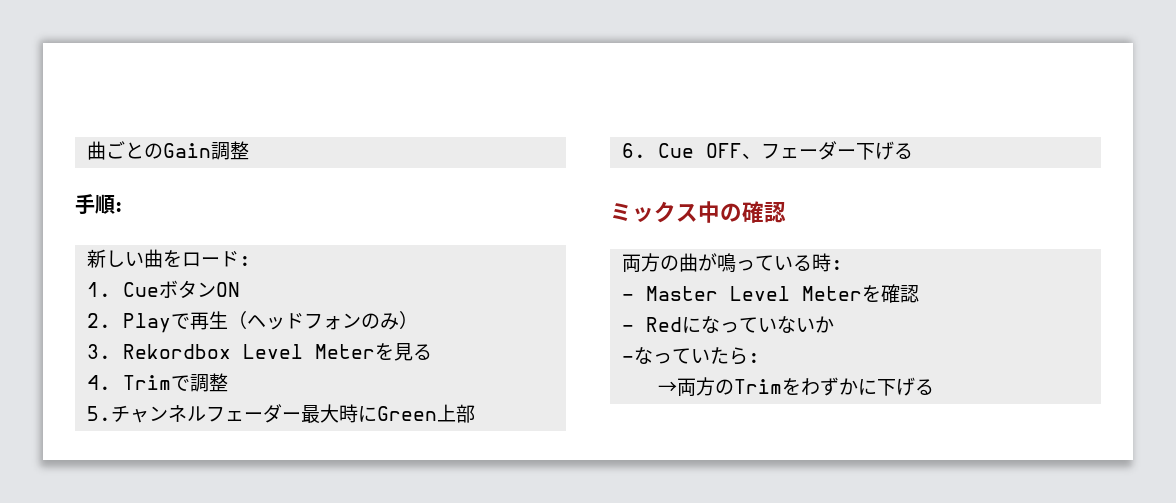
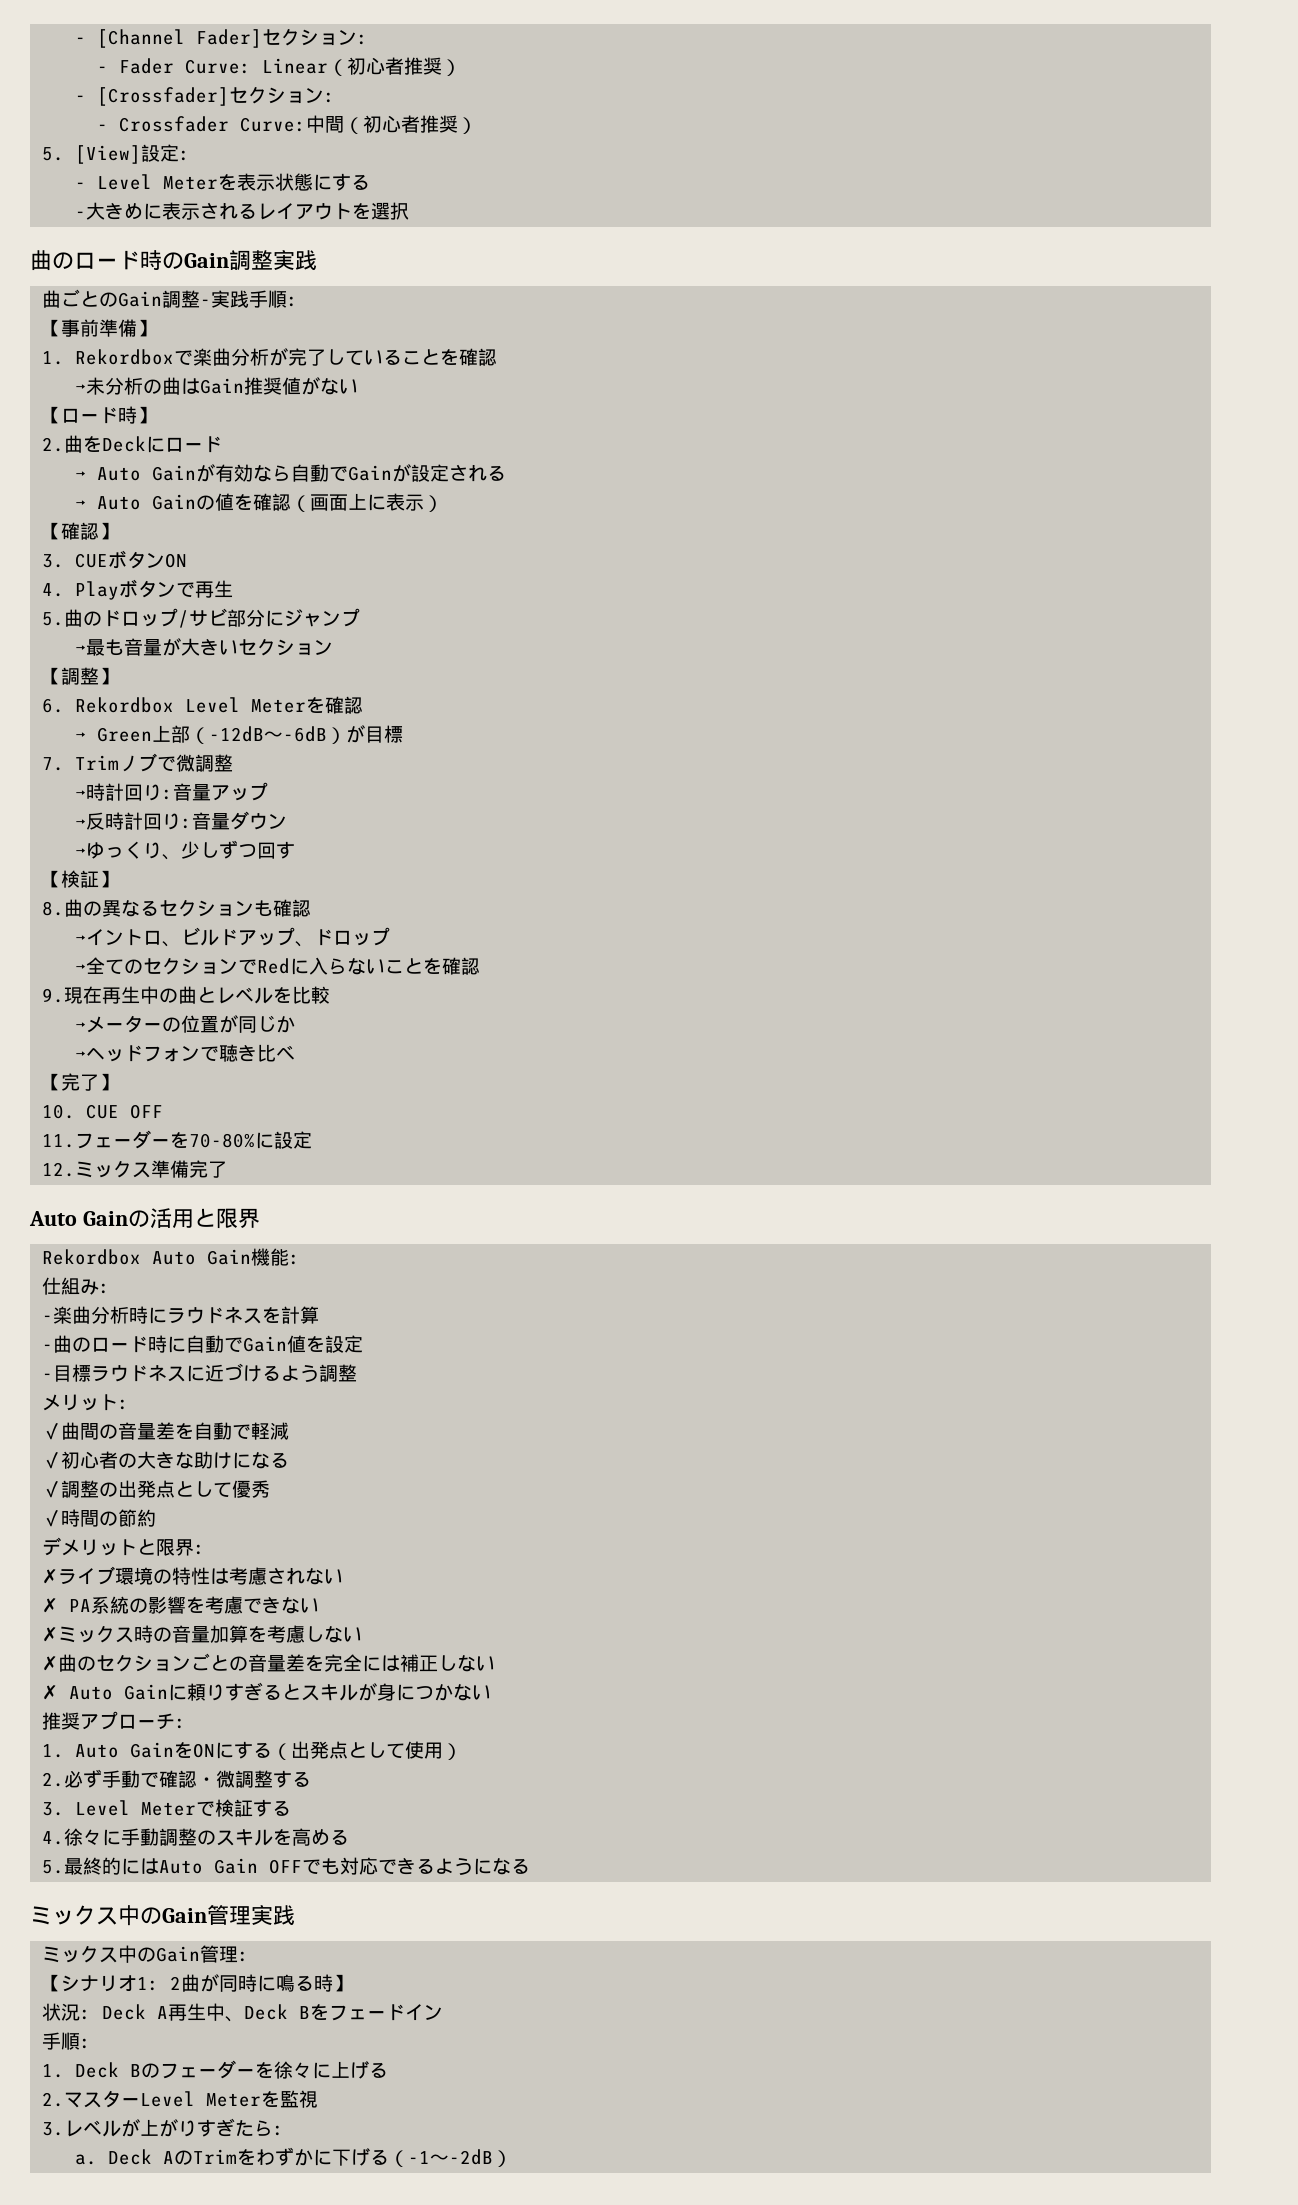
(87, 150) none -> [75,28,368,48] [97,57,461,76] [75,86,335,106] [97,115,477,134] [42,144,190,164] [75,173,370,191] [75,202,409,220] [30,250,317,271] - [Channel Fader]セクション: // - Fader Curve: Linear（初心者推奨） // - [Crossfader]セクション: // - Crossfader Curve:中間（初心者推奨） // 5. [View]設定: // - Level Meterを表示状態にする // -大きめに表示されるレイアウトを選択 // 曲のロード時のGain調整実践 //
[75,194,122,215] [87,249,251,268] [87,280,240,298] [87,311,418,333] [87,343,432,361] [87,373,228,392] [87,404,475,423] [622,141,913,160] [610,201,786,223] [622,253,843,273] [622,284,919,303] [622,316,834,333] [622,347,710,364] // 手順: // 新しい曲をロード: // 1. CueボタンON // 2. Playで再生（ヘッドフォンのみ） // 3. Rekordbox Level Meterを見る // 4. Trimで調整 // 5.チャンネルフェーダー最大時にGreen上部 // 6. Cue OFF、フェーダー下げる // ミックス中の確認 // 両方の曲が鳴っている時: // - Master Level Meterを確認 // - Redになっていないか // -なってい -> [200,290,298,308] [42,319,156,337] [42,348,497,366] [75,377,358,395] [42,406,156,424] [42,435,222,453] [75,464,506,482] [75,493,443,512] [42,522,118,540] [42,550,187,569] [42,579,233,600] [42,608,360,628] [75,638,333,656] [42,667,118,685] [42,696,363,714] [75,725,403,744] [42,753,233,772] [75,782,268,801] [75,811,287,830] [75,840,295,860] [42,870,118,888] [42,899,311,917] [75,927,390,947] [75,957,480,975] [42,986,330,1004] [75,1015,295,1033] [75,1044,295,1062] [42,1073,118,1091] [42,1104,163,1119] [42,1130,312,1149] [42,1160,227,1178] [29,1208,260,1229] [42,1248,300,1266] [42,1277,110,1295] [42,1306,319,1324] [42,1335,363,1353] [42,1363,357,1382] [42,1394,129,1411] [42,1422,289,1440] [42,1451,289,1469] [42,1480,270,1498] [42,1509,156,1527] [42,1537,205,1556] [42,1566,343,1585] [42,1596,319,1614] [42,1625,362,1643] [42,1653,495,1672] [42,1682,491,1701] [42,1711,186,1730] [42,1741,462,1760] [42,1769,311,1788] [42,1799,291,1817] [42,1828,349,1846] [42,1857,530,1875] [30,1905,295,1926] [42,1945,249,1963] [42,1974,352,1992] [42,2003,443,2022] [42,2032,91,2050] [42,2060,388,2079] [42,2090,318,2108] [42,2118,235,2137] -実践手順: // 【事前準備】 // 1. Rekordboxで楽曲分析が完了していることを確認 // →未分析の曲はGain推奨値がない // 【ロード時】 // 2.曲をDeckにロード // → Auto Gainが有効なら自動でGainが設定される // → Auto Gainの値を確認（画面上に表示） // 【確認】 // 3. CUEボタンON // 4. Playボタンで再生 // 5.曲のドロップ/サビ部分にジャンプ // →最も音量が大きいセクション // 【調整】 // 6. Rekordbox Level Meterを確認 // → Green上部（-12dB〜-6dB）が目標 // 7. Trimノブで微調整 // →時計回り:音量アップ // →反時計回り:音量ダウン // →ゆっくり、少しずつ回す // 【検証】 // 8.曲の異なるセクションも確認 // →イントロ、ビルドアップ、ドロップ // →全てのセクションでRedに入らないことを確認 // 9.現在再生中の曲とレベルを比較 // →メーターの位置が同じか // →ヘッドフォンで聴き比べ // 【完了】 // 10. CUE OFF // 11.フェーダーを70-80%に設定 // 12.ミックス準備完了 // Auto Gainの活用と限界 // Rekordbox Auto Gain機能: // 仕組み: // -楽曲分析時にラウドネスを計算 // -曲のロード時に自動でGain値を設定 // -目標ラウドネスに近づけるよう調整 // メリット: // ✓曲間の音量差を自動で軽減 // ✓初心者の大きな助けになる // ✓調整の出発点として優秀 // ✓時間の節約 // デメリットと限界: // ✗ライブ環境の特性は考慮されない // ✗ PA系統の影響を考慮できない // ✗ミックス時の音量加算を考慮しない // ✗曲のセクションごとの音量差を完全には補正しない // ✗ Auto Gainに頼りすぎるとスキルが身につかない // 推奨アプローチ: // 1. Auto GainをONにする（出発点として使用） // 2.必ず手動で確認・微調整する // 3. Level Meterで検証する // 4.徐々に手動調整のスキルを高める // 5.最終的にはAuto Gain OFFでも対応できるようになる // ミックス中のGain管理実践 // ミックス中のGain管理: // 【シナリオ1: 2曲が同時に鳴る時】 // 状況: Deck A再生中、Deck Bをフェードイン // 手順: // 1. Deck Bのフェーダーを徐々に上げる // 2.マスターLevel Meterを監視 // 3.レベルが上がりすぎ
[658,377,715,397] →両方 -> [75,2149,174,2165] a. Deck A
(934, 387) none -> [389,2149,512,2167] （-1〜-2dB）

